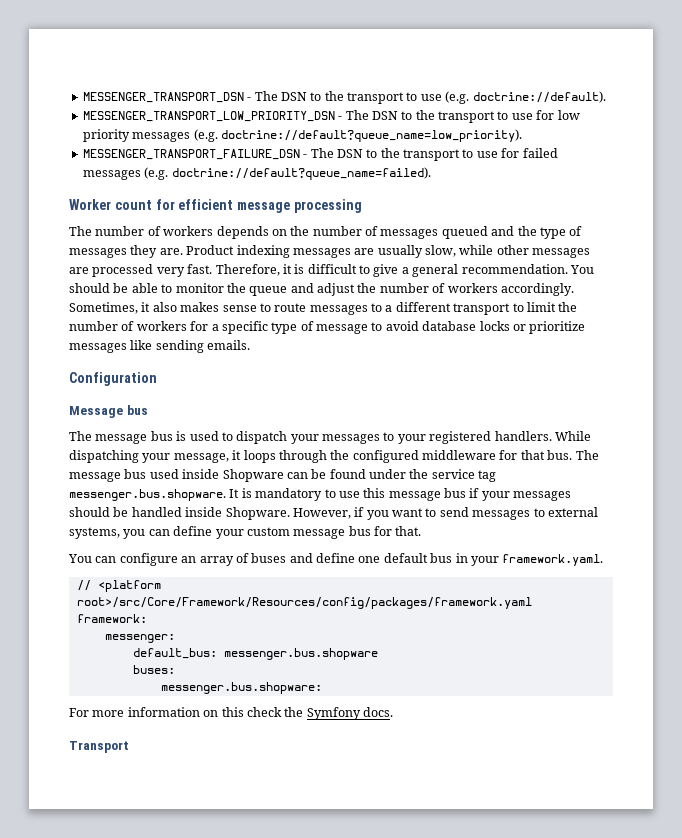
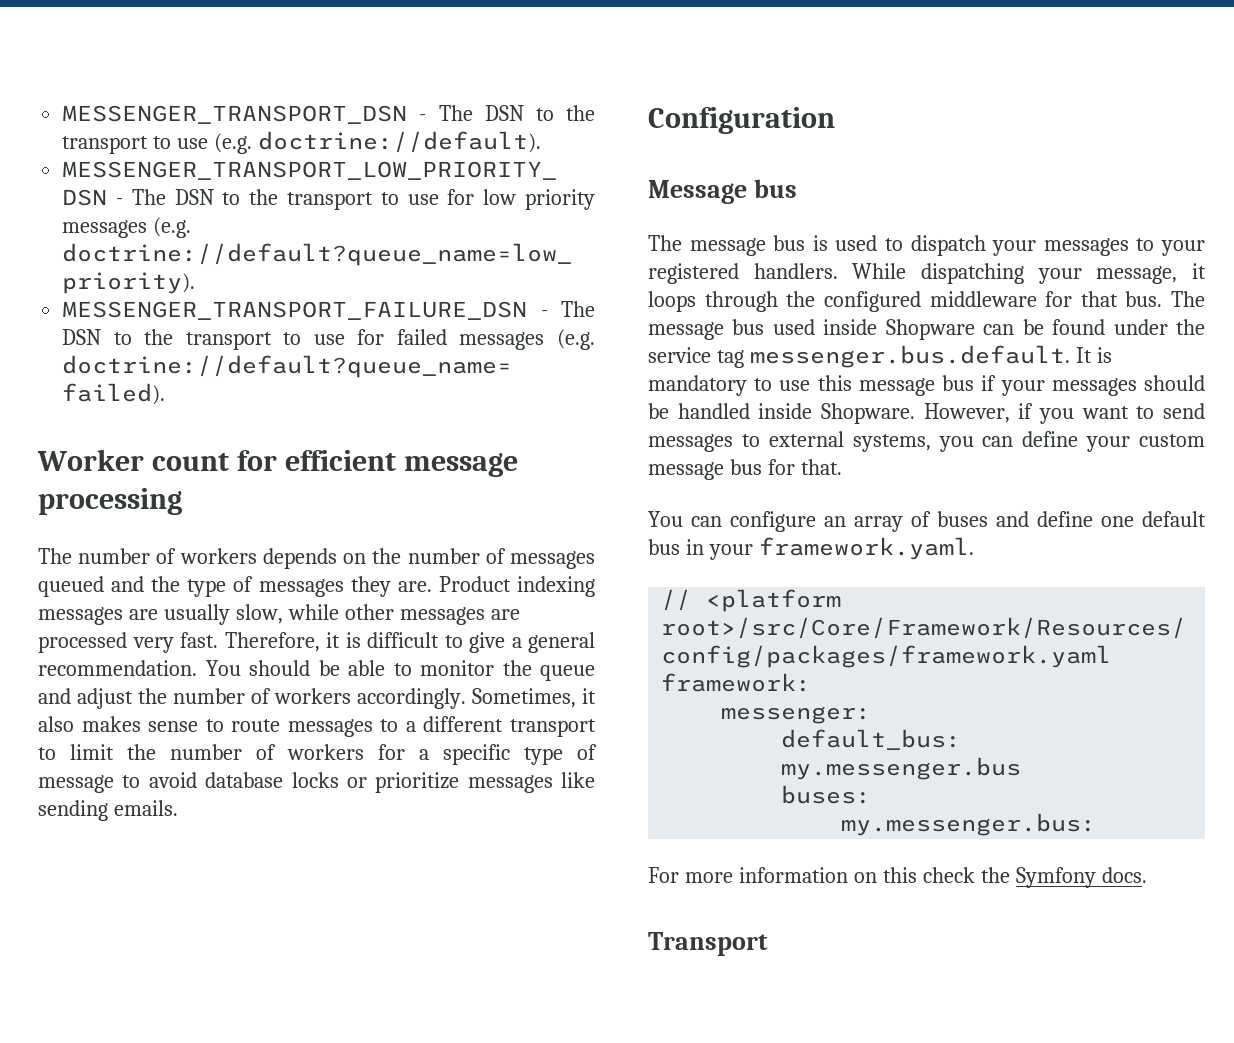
[69,489,226,501] messenger.bus.shopware. -> [749,345,1070,368] messenger.bus.default.
[223,648,378,660] messenger.bus.shopware -> [781,757,1022,780] my.messenger.bus
[160,682,322,694] messenger.bus.shopware: -> [841,813,1097,836] my.messenger.bus:

